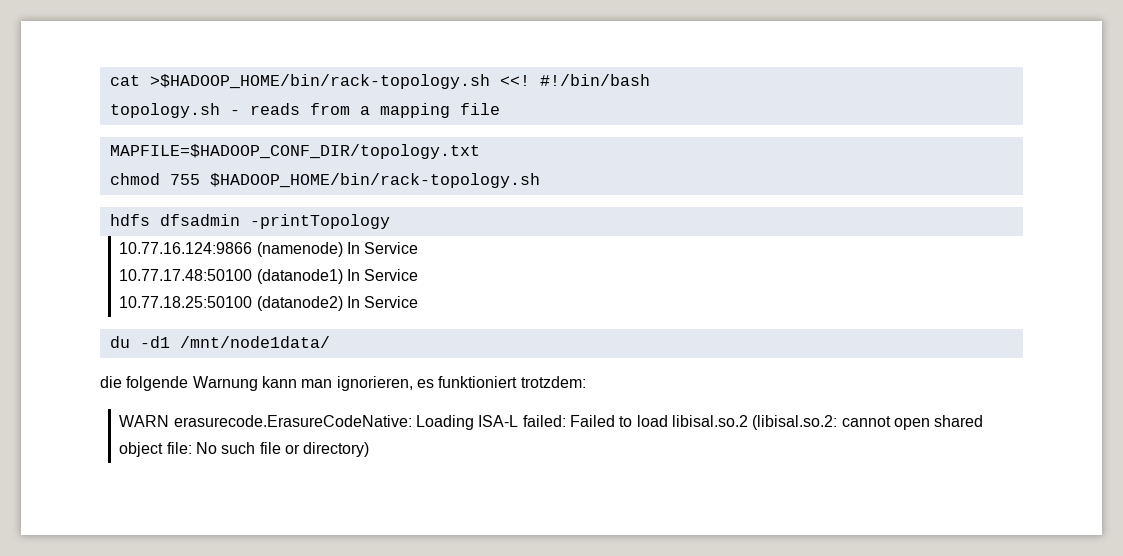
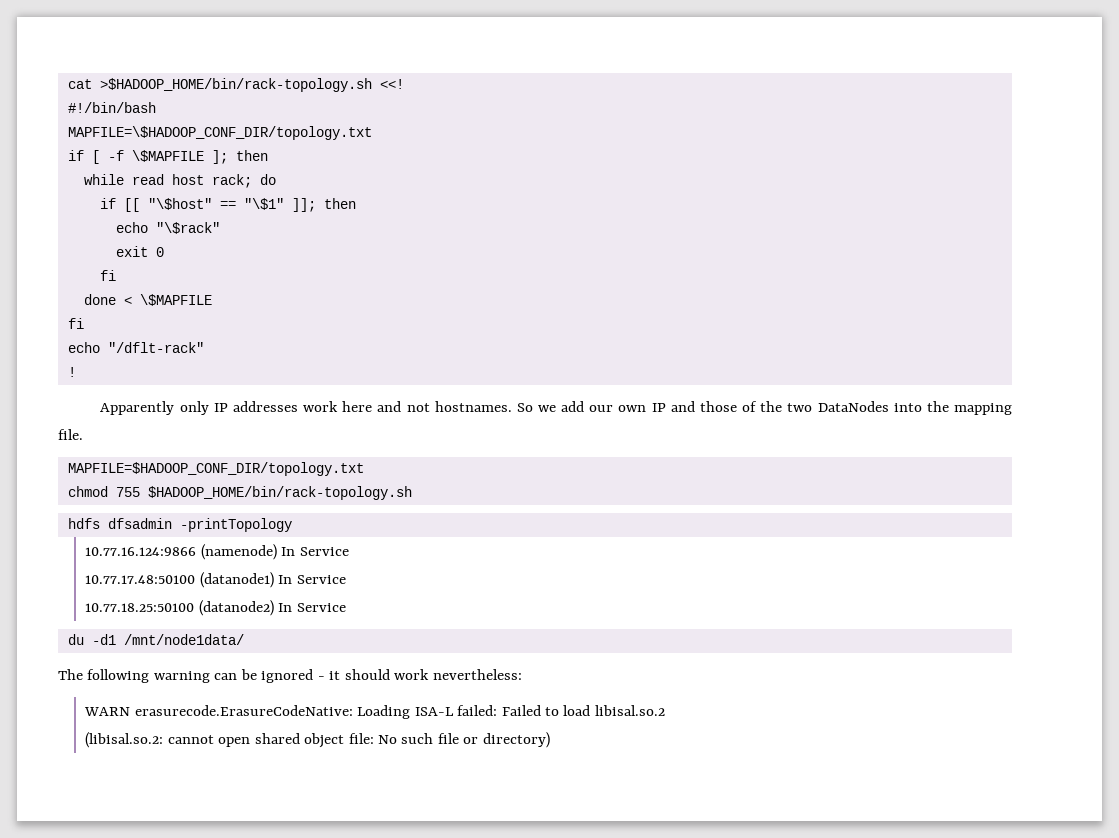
(530, 80) none -> (404, 84) //
[109,103,500,118] topology.sh - reads from a mapping file -> [67,126,372,140] [67,150,268,164] [83,174,276,188] [99,198,356,212] [115,222,220,234] [115,246,164,257] [99,270,116,281] [83,294,212,306] [67,318,84,329] [67,342,204,353] [67,367,76,377] [100,401,1012,415] [58,429,83,440] MAPFILE=\$HADOOP_CONF_DIR/topology.txt // if [ -f \$MAPFILE ]; then // while read host rack; do // if [[ "\$host" == "\$1" ]]; then // echo "\$rack" // exit 0 // fi // done < \$MAPFILE // fi // echo "/dflt-rack" // ! // Apparently only IP addresses work here and not hostnames. So we add our own IP and those of the two DataNodes into the mapping file.
[100,376,586,391] die folgende Warnung kann man ignorieren, es funktioniert trotzdem: -> [58,669,522,683] The following warning can be ignored - it should work nevertheless:
(749, 421) none -> (665, 710) //

